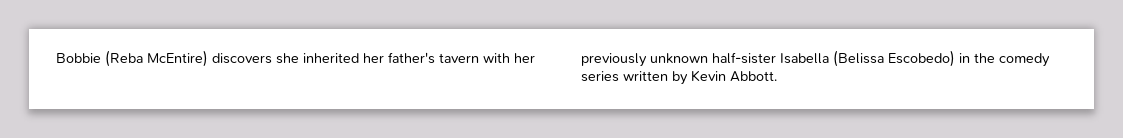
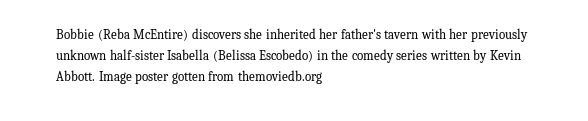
(777, 76) none -> [98,70,322,84] Image poster gotten from themoviedb.org

